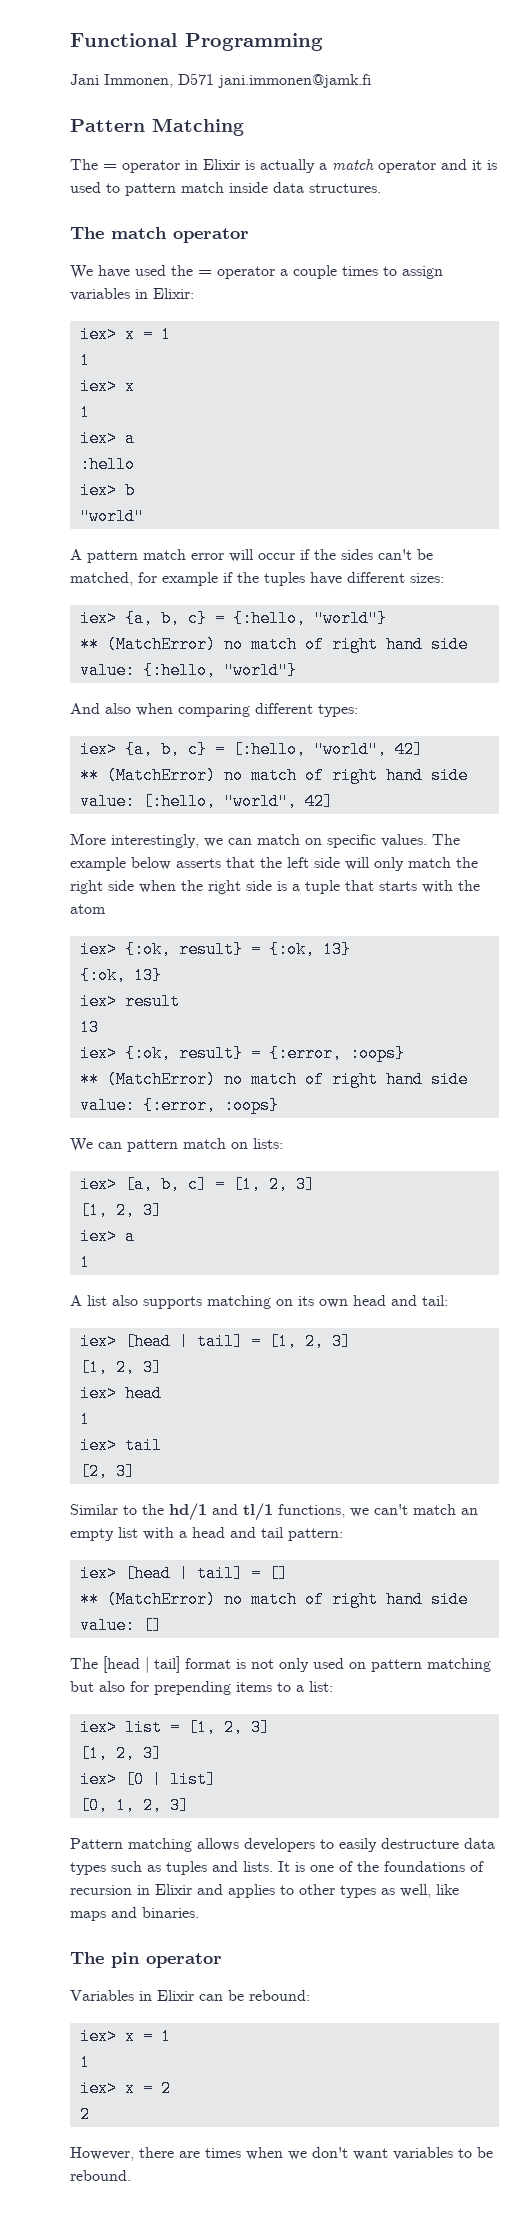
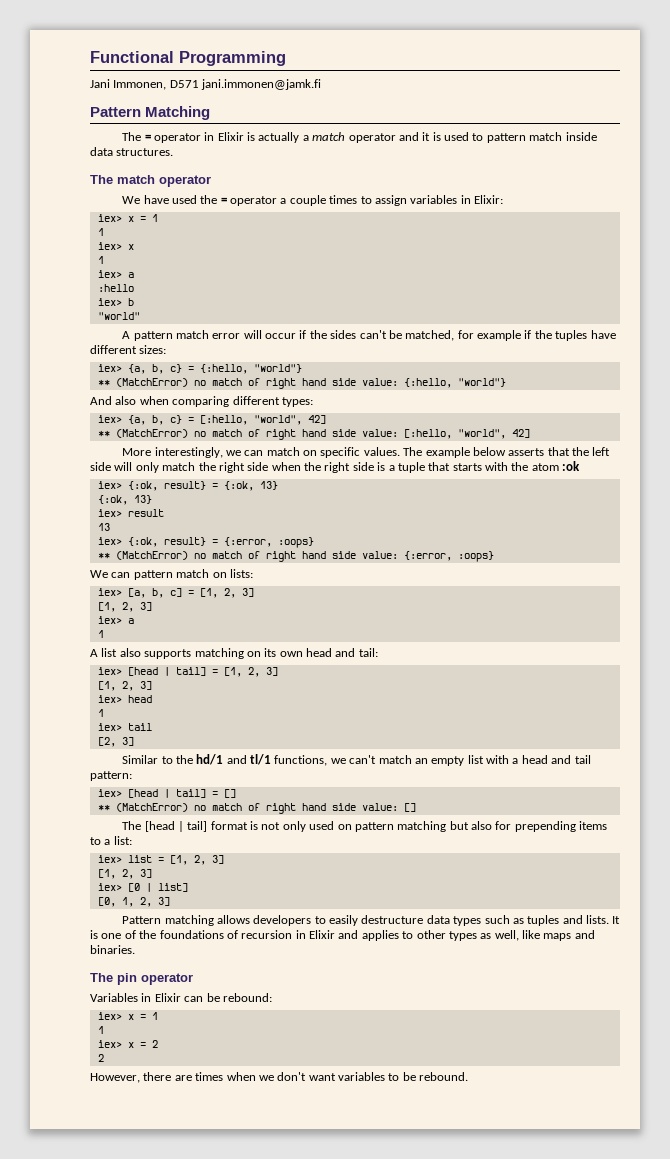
(106, 909) none -> [562,461,581,471] :ok

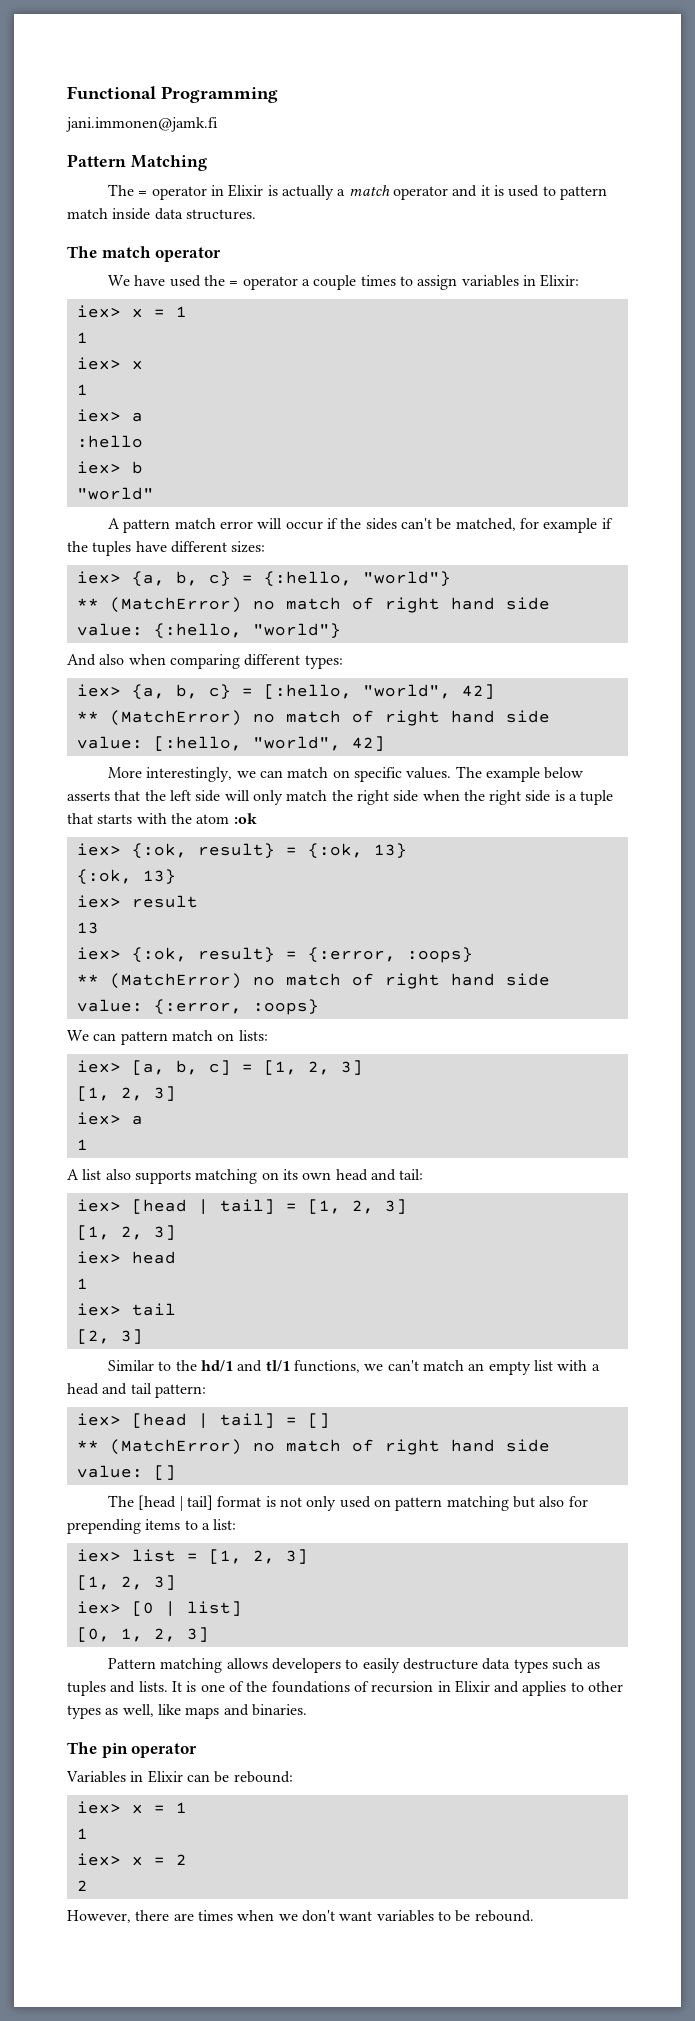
[90,79,199,90] Jani Immonen, D571 -> (278, 94) none

